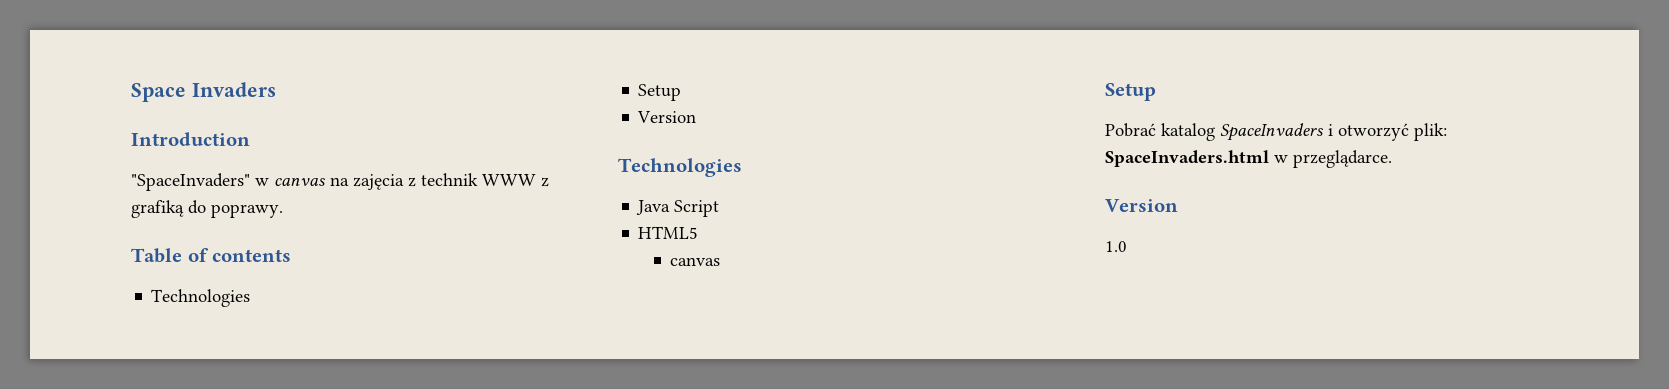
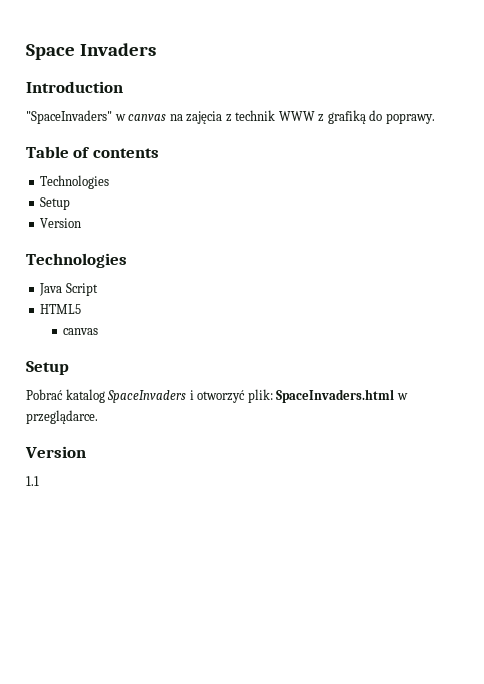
[1105,241,1127,252] 1.0 -> [26,476,39,486] 1.1

